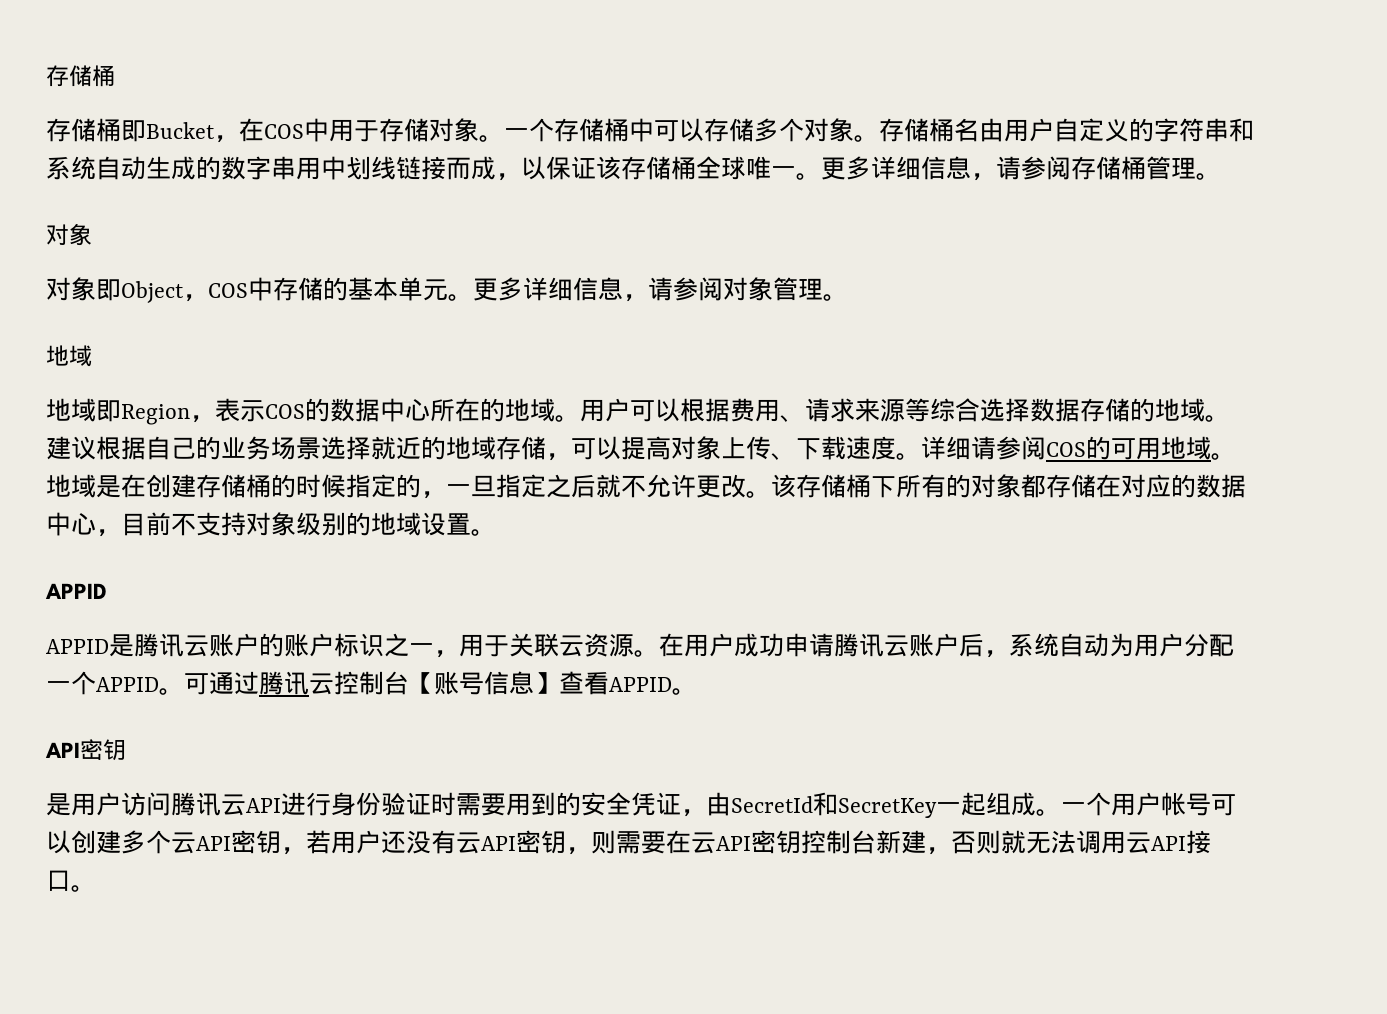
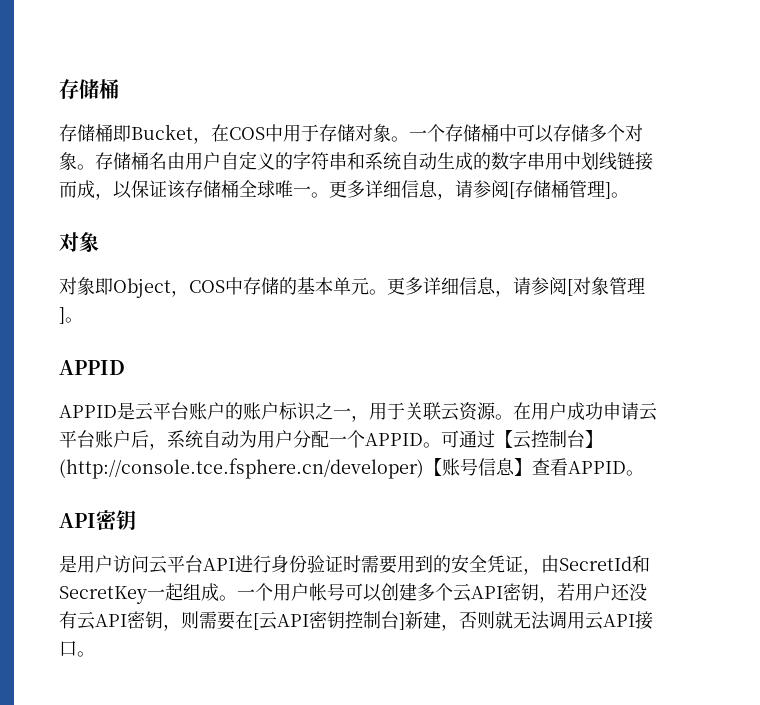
(1071, 168) none -> [509,182,515,199] [
(1196, 168) none -> [605,182,611,199] ]
(723, 289) none -> [567,279,573,296] [
[823,294,848,301] [46,345,92,367] [46,398,1230,425] [46,436,1236,461] [46,474,1246,499] [46,512,471,537] 。 // 地域 // 地域即Region，表示COS的数据中心所在的地域。用户可以根据费用、请求来源等综合选择数据存储的地域。建议根据自己的业务场景选择就近的地域存储，可以提高对象上传、下载速度。详细请参阅COS的可用地域。地域是在创建存储桶的时候指定的，一旦指定之后就不允许更改。该存储桶下所有的对象都存储在对应的数据中心，目前不支持对象级别的地域设置 -> [59,307,65,324] ]
[134,633,209,657] 腾讯云 -> [135,402,189,421] 云平台
[834,633,909,657] 腾讯云 -> [639,402,657,421] [59,430,95,448] 云平台
[259,671,309,695] 腾讯 -> [495,430,513,448] 【
(409, 683) none -> [585,430,603,448] [59,458,424,479] 】(http://console.tce.fsphere.cn/developer)
[171,792,246,816] 腾讯云 -> [149,555,203,574] 云平台
(691, 842) none -> [253,613,259,630] [
(876, 842) none -> [399,613,405,630] ]

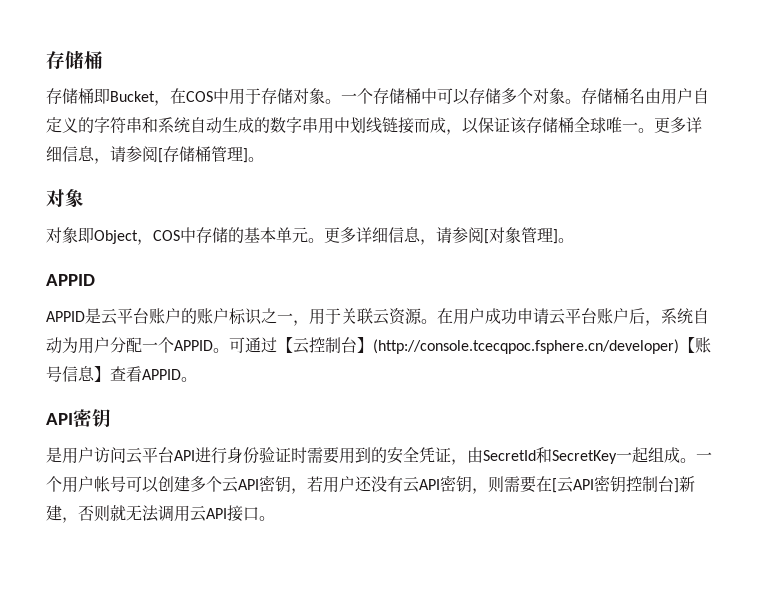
[59,458,424,479] (http://console.tce.fsphere.cn/developer) -> [373,339,679,354] (http://console.tcecqpoc.fsphere.cn/developer)

